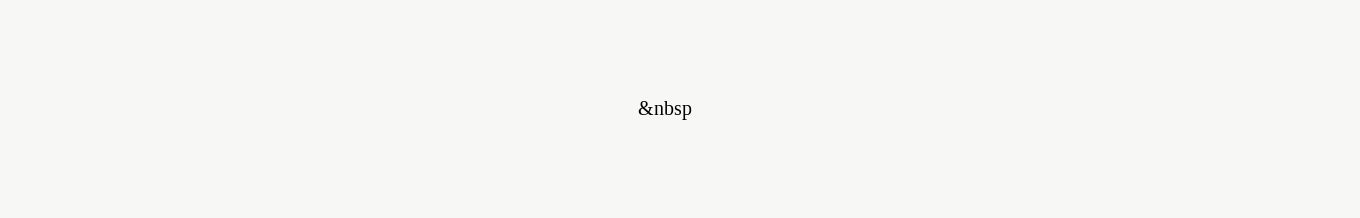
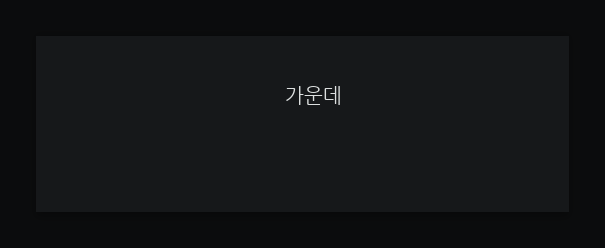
[638,101,692,120] &nbsp -> [284,86,342,105] 가운데

